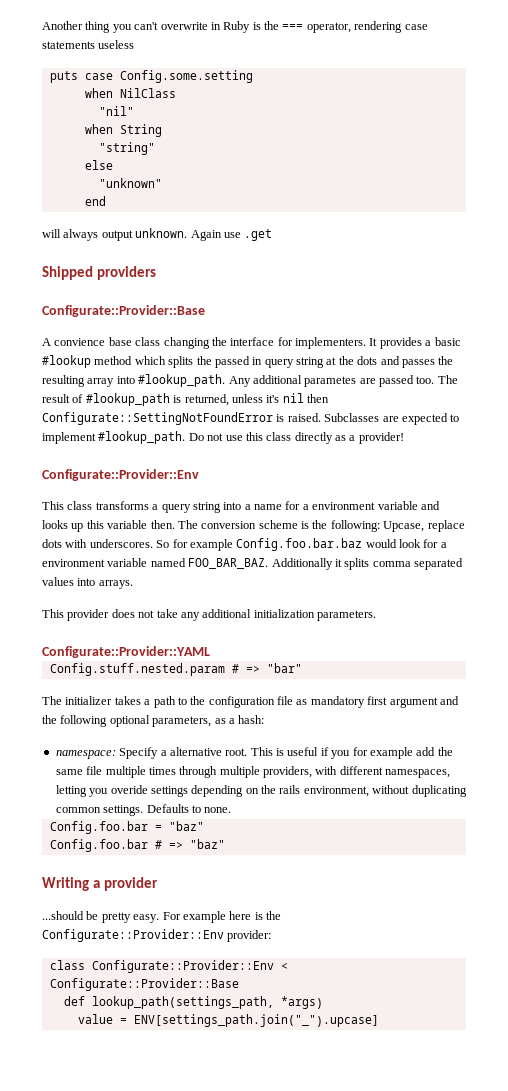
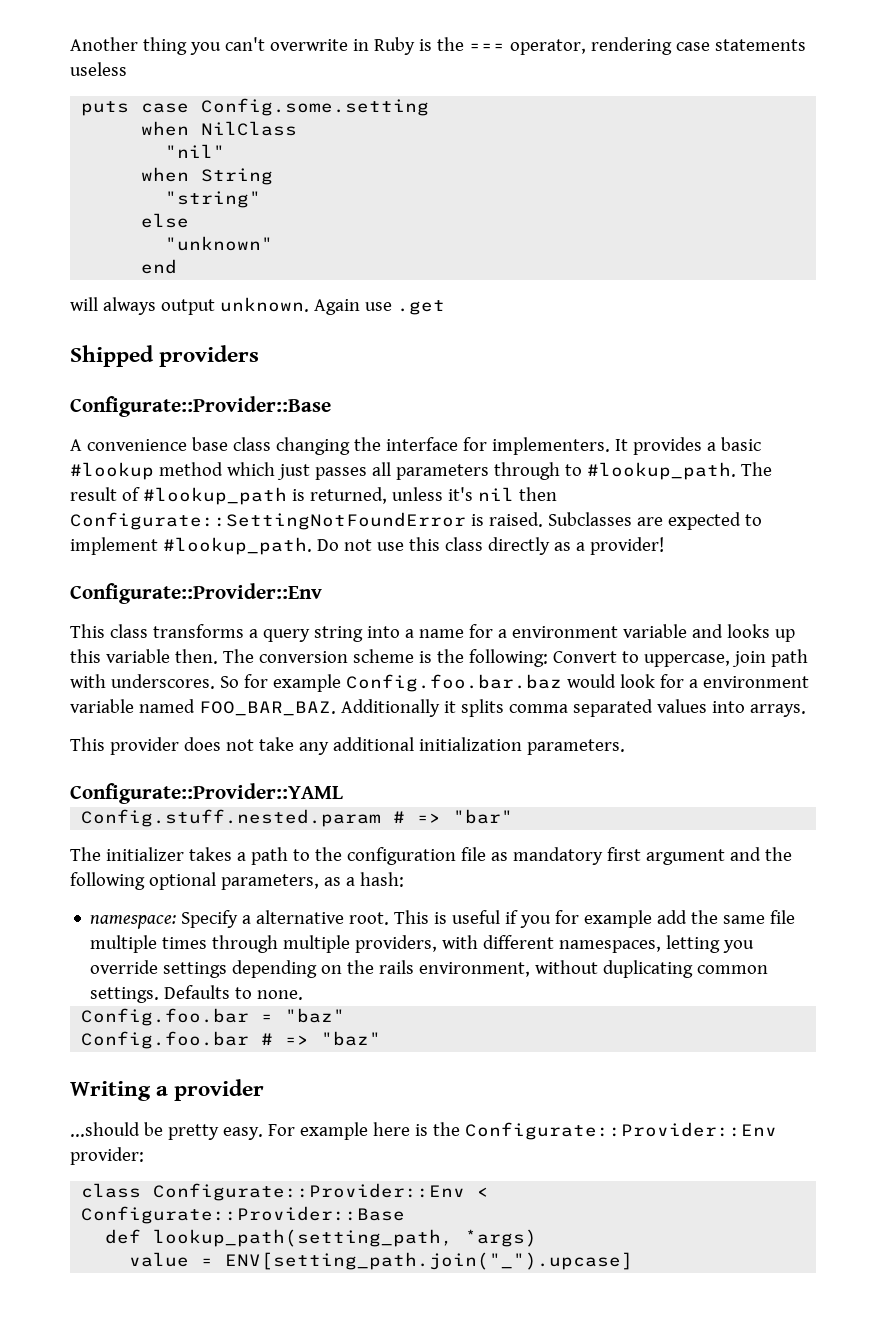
[54,338,106,346] convience -> [86,439,187,451] convenience
[168,356,454,368] [42,374,435,387] splits the passed in query string at the dots and passes the resulting array into #lookup_path. Any additional parametes are passed too. -> [276,462,736,480] just passes all parameters through to #lookup_path.
[383,520,465,532] [42,539,62,548] Upcase, replace dots -> [552,649,808,667] Convert to uppercase, join path
[110,785,148,794] overide -> [90,960,159,974] override
[91,996,274,1009] lookup_path(settings_path, -> [153,1229,454,1247] lookup_path(setting_path,
[133,1014,379,1027] ENV[settings_path.join("_").upcase] -> [225,1252,634,1270] ENV[setting_path.join("_").upcase]

